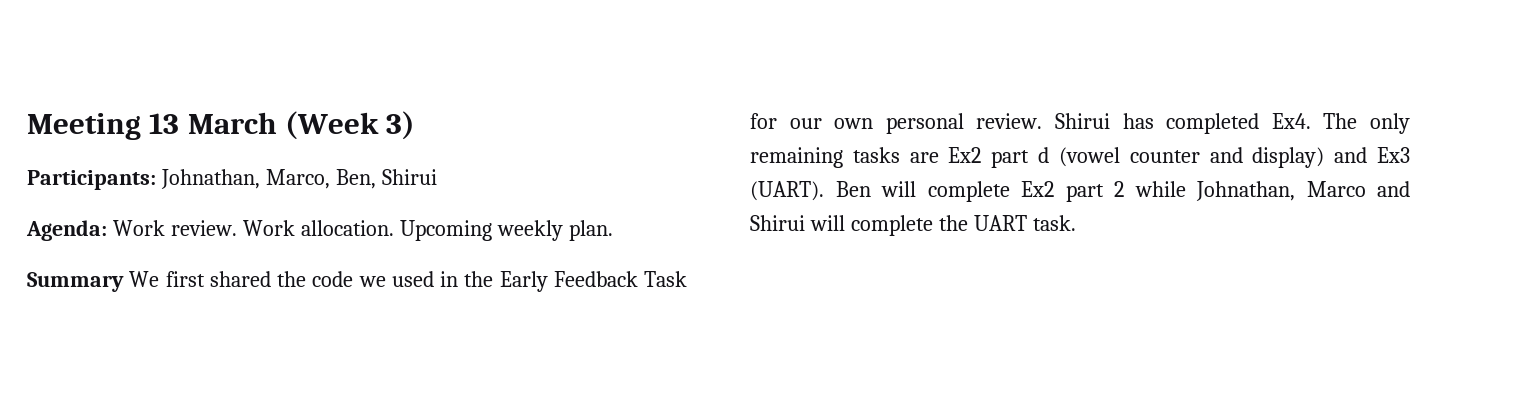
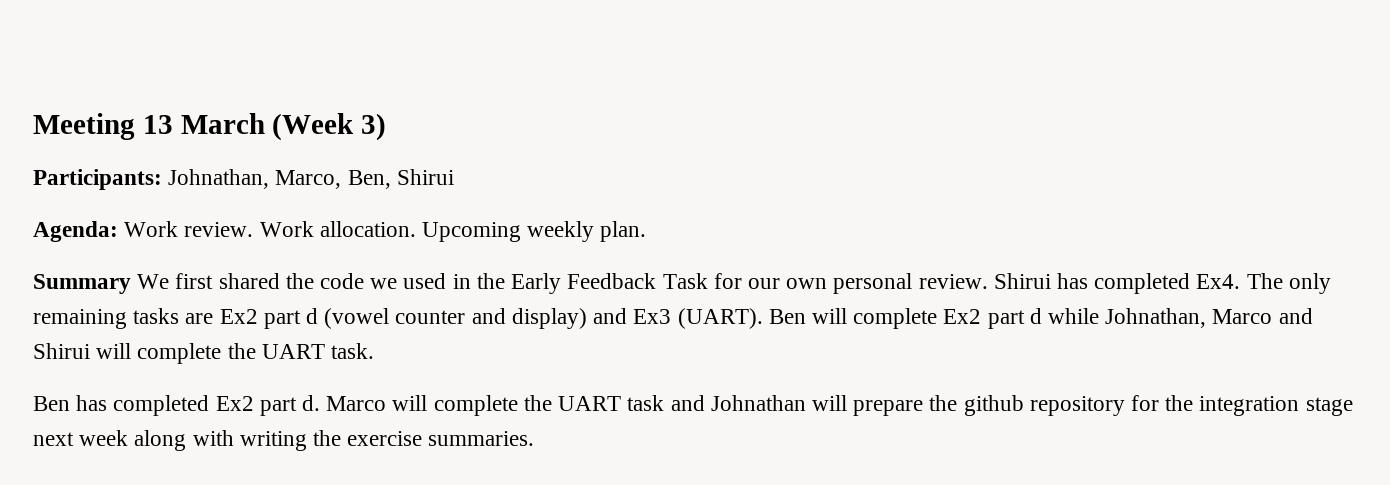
[1114,181,1124,197] 2 -> [1029,308,1042,324] d
(1076, 223) none -> [33,395,1353,416] [33,430,535,451] // Ben has completed Ex2 part d. Marco will complete the UART task and Johnathan will prepare the github repository for the integration stage next week along with writing the exercise summaries.

